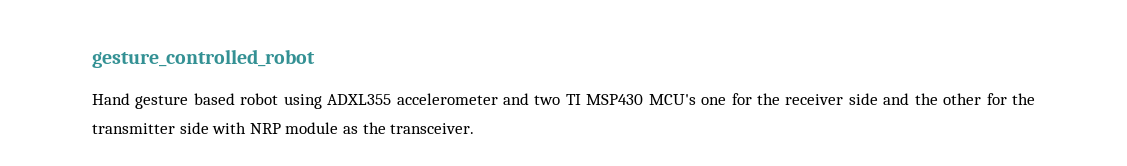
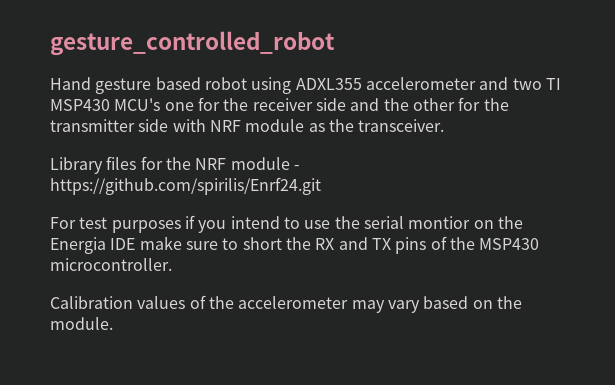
[249,123,281,134] NRP -> [209,120,241,132] NRF
(475, 128) none -> [50,156,300,174] [50,177,321,195] [50,215,523,233] [50,236,540,254] [50,258,172,271] [50,295,522,313] [50,317,113,330] // Library files for the NRF module - https://github.com/spirilis/Enrf24.git // For test purposes if you intend to use the serial montior on the Energia IDE make sure to short the RX and TX pins of the MSP430 microcontroller. // Calibration values of the accelerometer may vary based on the module.

